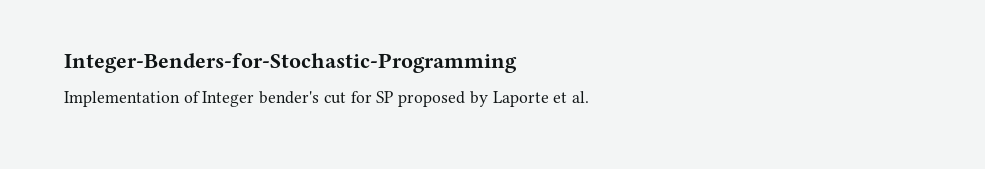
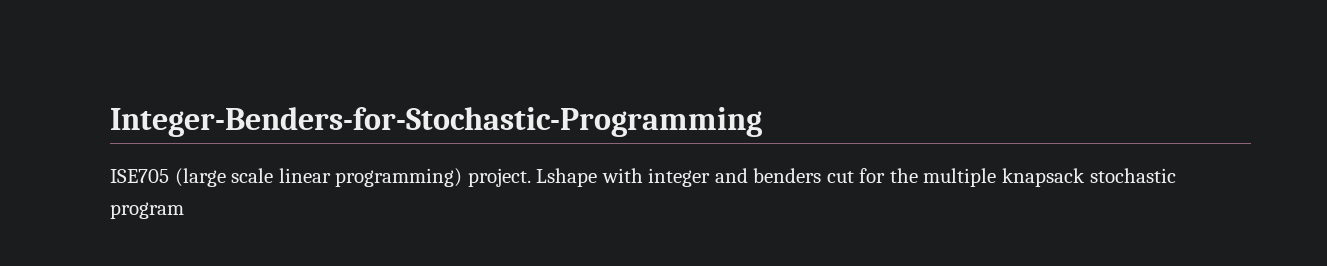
[64,91,589,107] Implementation of Integer bender's cut for SP proposed by Laporte et al. -> [110,168,1176,187] [110,202,184,219] ISE705 (large scale linear programming) project. Lshape with integer and benders cut for the multiple knapsack stochastic program

